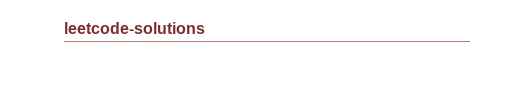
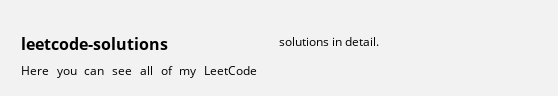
(205, 28) none -> [21,66,257,78] [279,37,380,46] // Here you can see all of my LeetCode solutions in detail.

